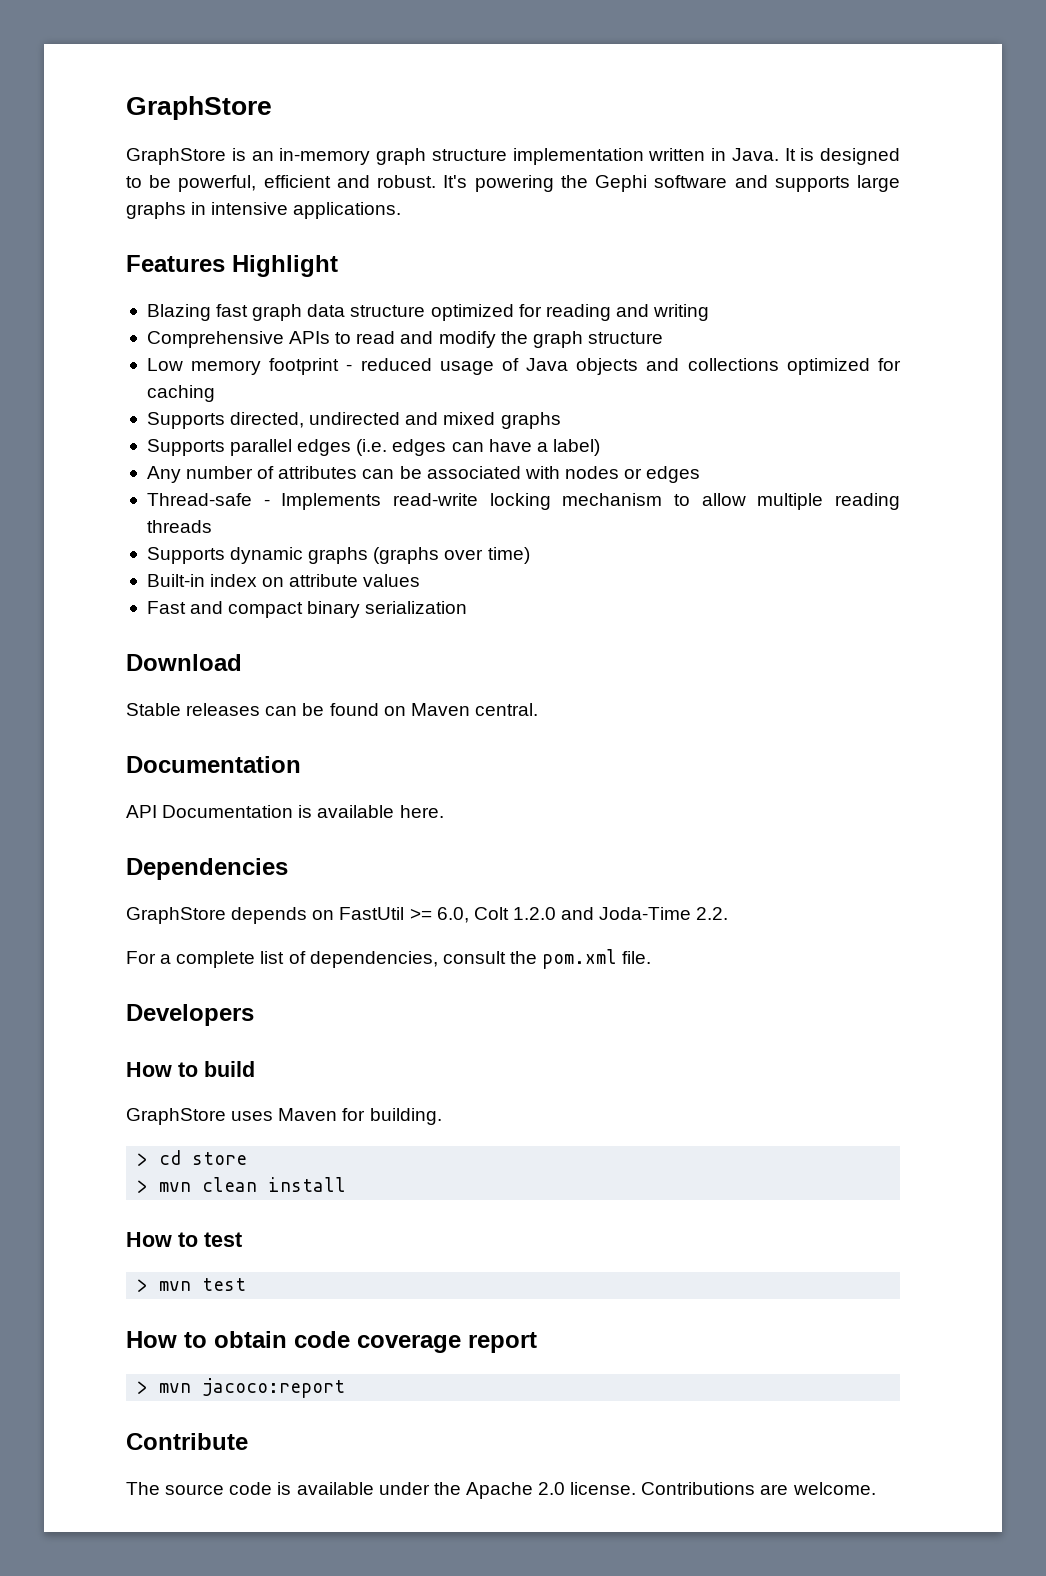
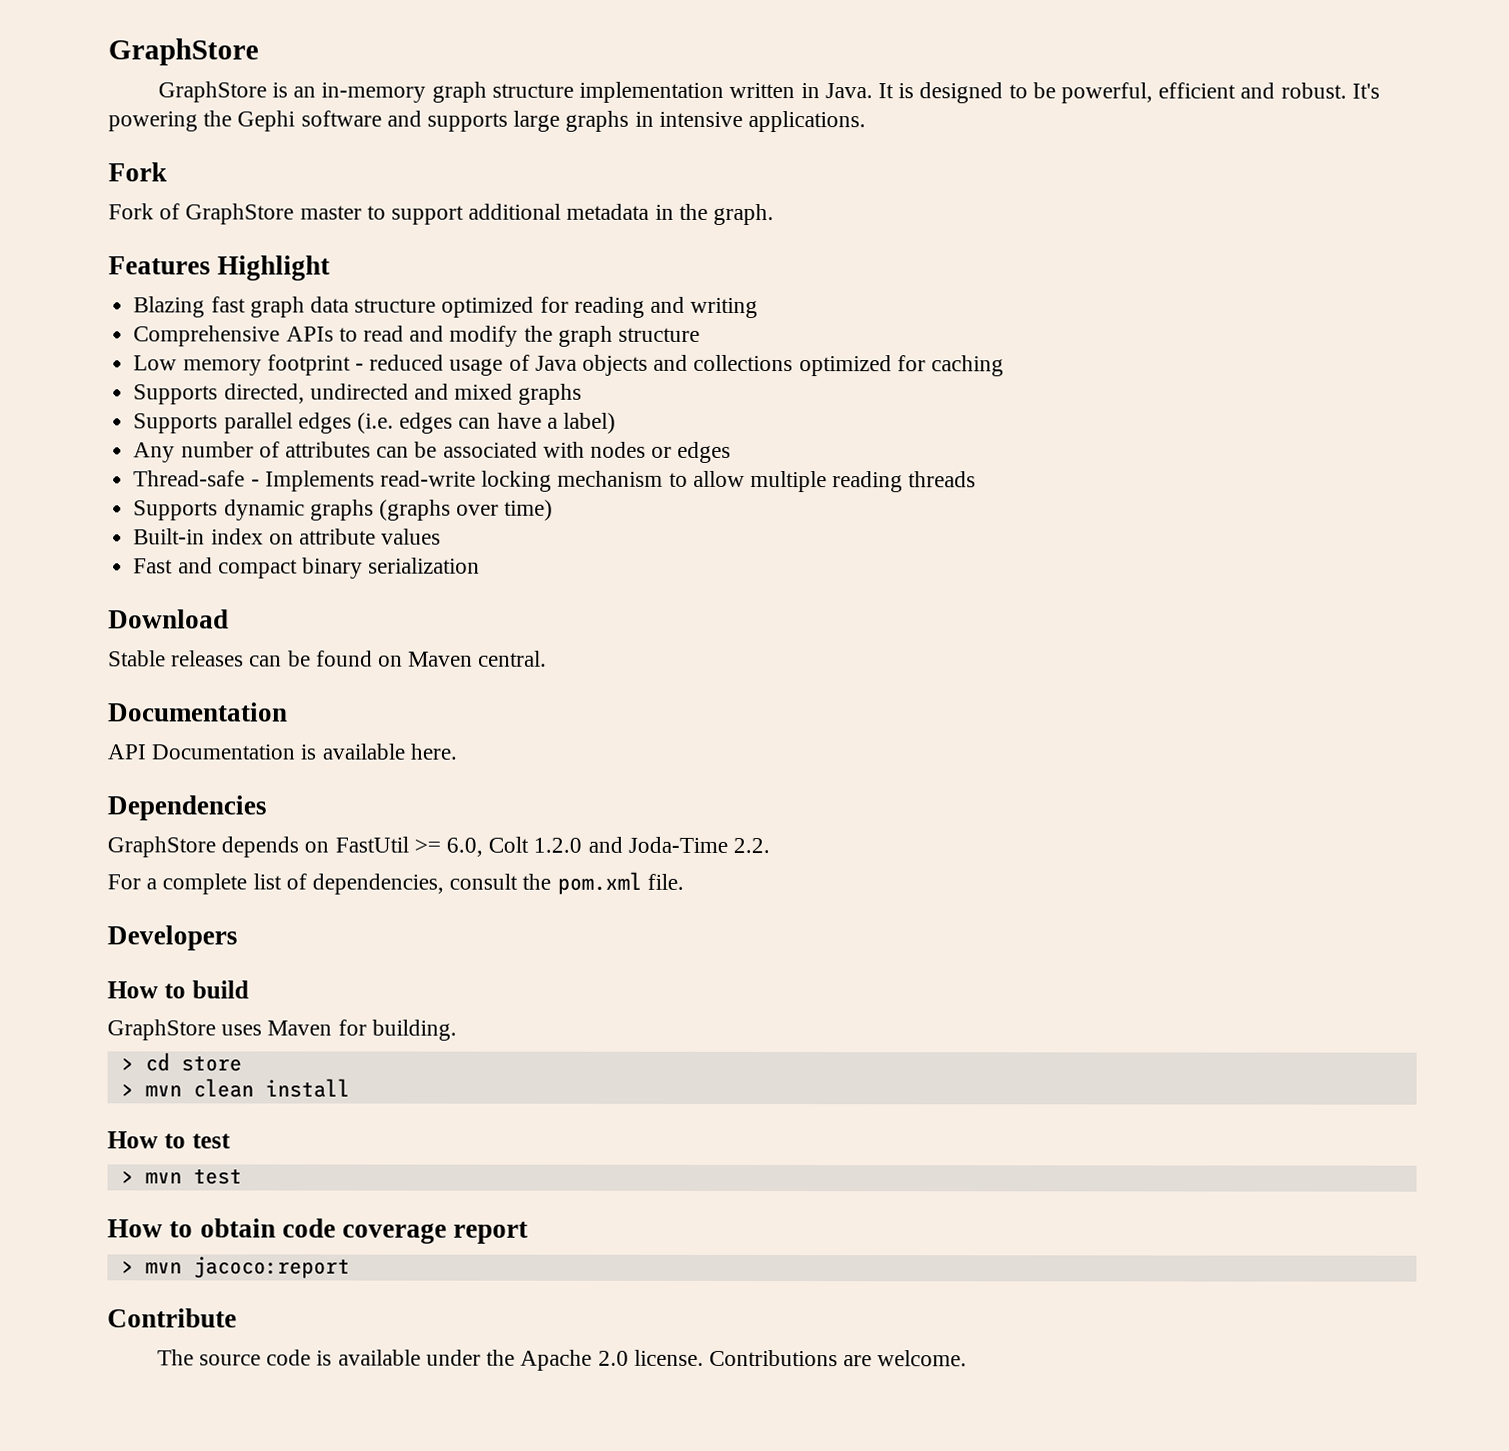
(402, 210) none -> [108,162,167,182] [108,203,775,226] // Fork // Fork of GraphStore master to support additional metadata in the graph.

